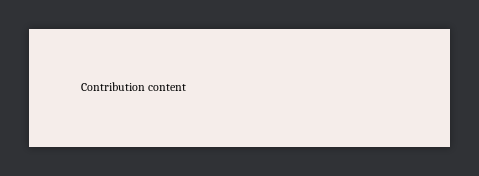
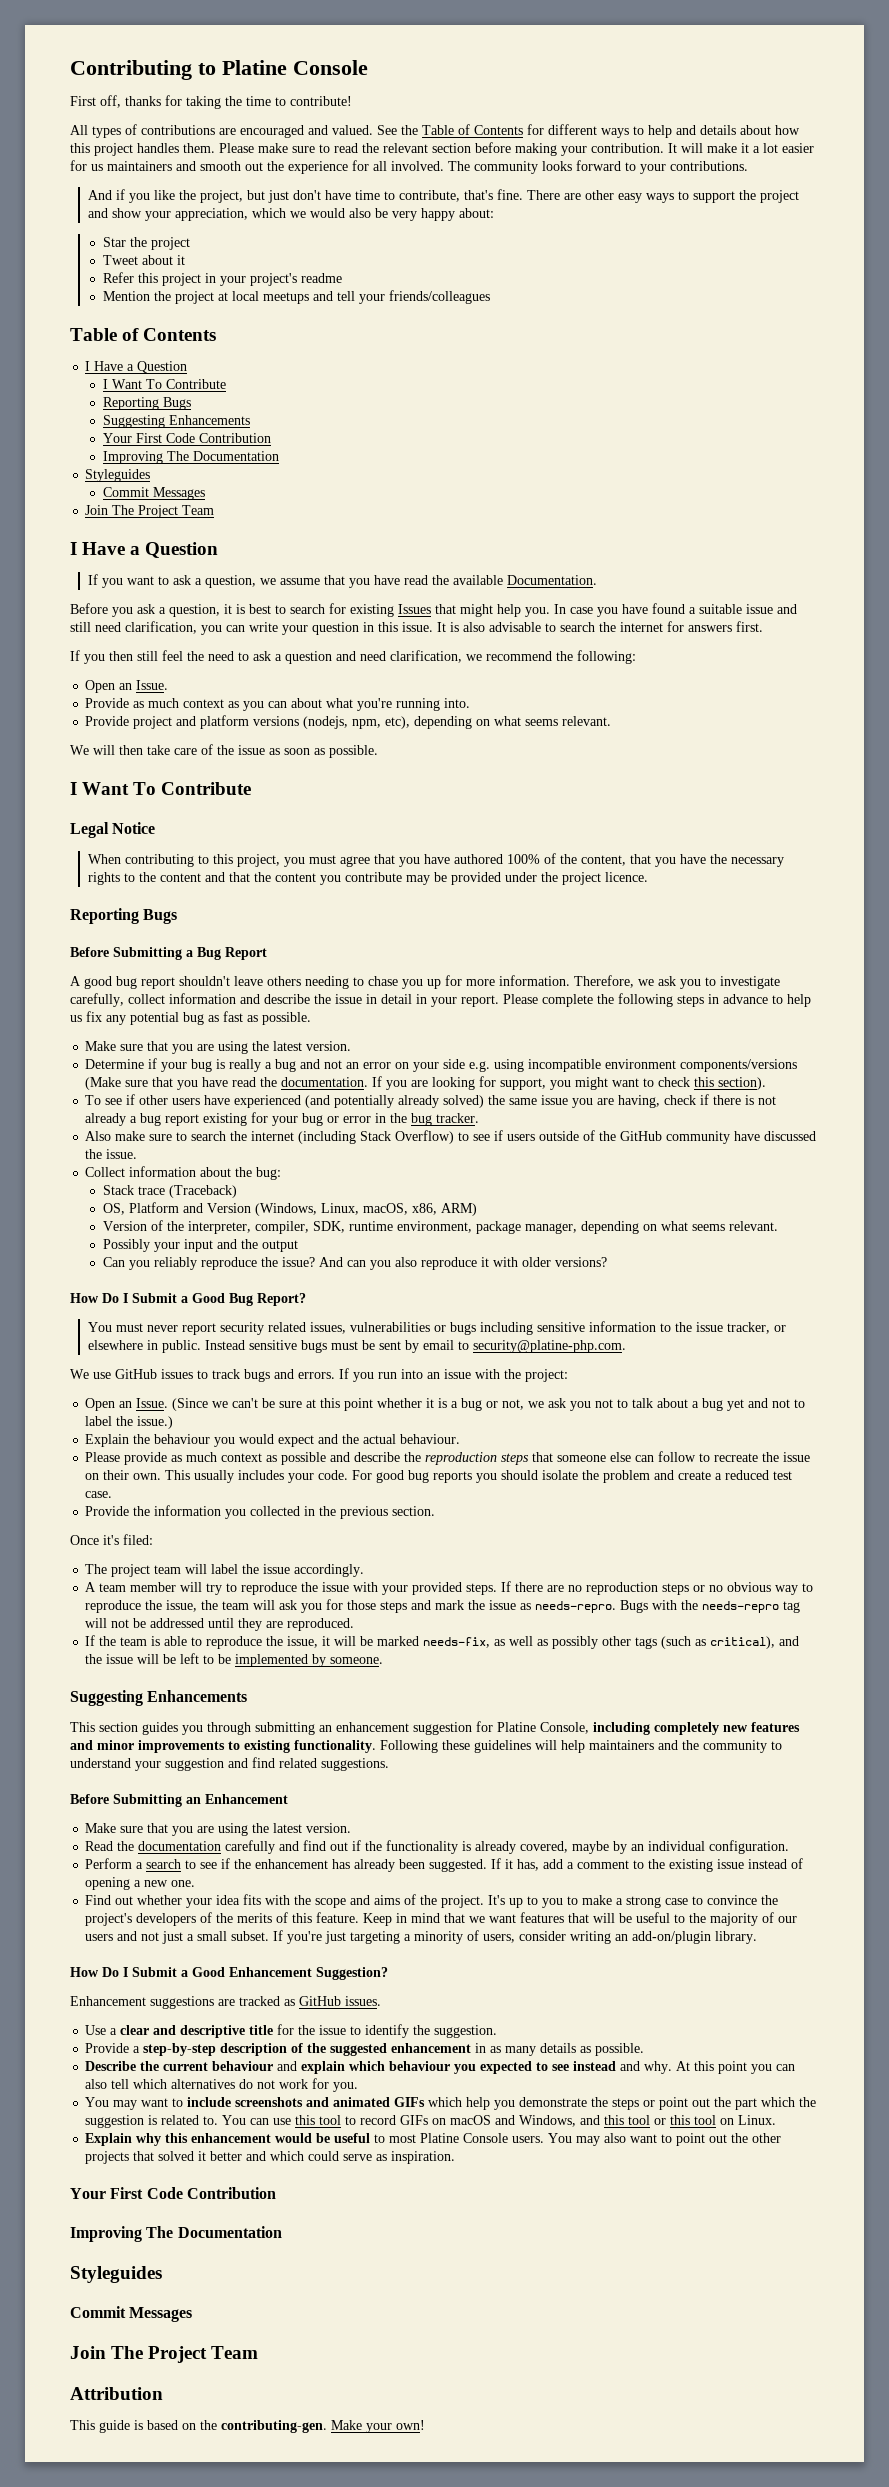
[81,82,187,91] Contribution content -> [70,60,368,80] [70,95,352,109] [70,124,800,138] [70,142,814,156] [70,160,748,174] [87,189,799,203] [87,208,494,221] [102,237,190,250] [102,255,185,265] [102,272,342,286] [102,290,490,304] [70,328,217,341] [85,361,188,373] [102,379,226,389] [102,397,191,410] [102,415,250,428] [102,433,271,443] [102,451,279,464] [85,469,151,482] [102,487,205,500] [85,505,215,518] [70,542,219,558] [87,574,597,588] [70,603,797,617] [70,621,763,635] [70,650,636,664] [85,680,169,693] [85,698,471,711] [85,715,612,729] [70,744,378,758] [70,782,252,795] [70,822,156,838] [87,853,784,867] [87,872,648,885] [70,908,178,924] [70,947,267,960] [70,975,780,989] [70,993,811,1007] [70,1011,311,1025] [85,1041,352,1054] [85,1058,798,1072] [85,1076,767,1090] [85,1094,777,1108] [85,1112,480,1126] [85,1130,817,1144] [85,1149,138,1159] [85,1166,282,1180] [102,1185,237,1198] [102,1202,477,1216] [102,1220,778,1234] [102,1239,298,1252] [102,1257,607,1270] [70,1293,306,1306] [87,1321,786,1335] [87,1340,626,1353] [70,1368,568,1382] [85,1398,806,1411] [85,1416,174,1429] [85,1434,461,1447] [85,1451,811,1465] [85,1470,793,1483] [85,1491,113,1498] [85,1505,436,1519] [70,1534,153,1545] [85,1564,365,1577] [85,1581,814,1595] [85,1599,801,1613] [85,1618,355,1631] [85,1635,800,1649] [85,1653,384,1667] [70,1690,248,1706] [70,1721,800,1735] [70,1740,782,1753] [70,1757,389,1771] [70,1794,288,1807] [85,1823,352,1836] [85,1840,790,1854] [85,1858,804,1872] [85,1877,196,1890] [85,1894,779,1908] [85,1912,798,1926] [85,1930,758,1944] [70,1967,388,1980] [70,1996,381,2009] [85,2024,498,2038] [85,2043,645,2056] [85,2061,796,2074] [85,2078,359,2092] [85,2097,817,2110] [85,2115,777,2128] [85,2133,782,2146] [85,2151,456,2164] [70,2187,276,2199] [70,2226,282,2242] [70,2266,162,2283] [70,2306,193,2322] [70,2346,259,2363] [70,2387,163,2400] [70,2420,425,2433] Contributing to Platine Console // First off, thanks for taking the time to contribute! // All types of contributions are encouraged and valued. See the Table of Contents for different ways to help and details about how this project handles them. Please make sure to read the relevant section before making your contribution. It will make it a lot easier for us maintainers and smooth out the experience for all involved. The community looks forward to your contributions. // And if you like the project, but just don't have time to contribute, that's fine. There are other easy ways to support the project and show your appreciation, which we would also be very happy about: // Star the project // Tweet about it // Refer this project in your project's readme // Mention the project at local meetups and tell your friends/colleagues // Table of Contents // I Have a Question // I Want To Contribute // Reporting Bugs // Suggesting Enhancements // Your First Code Contribution // Improving The Documentation // Styleguides // Commit Messages // Join The Project Team // I Have a Question // If you want to ask a question, we assume that you have read the available Documentation. // Before you ask a question, it is best to search for existing Issues that might help you. In case you have found a suitable issue and still need clarification, you can write your question in this issue. It is also advisable to search the internet for answers first. // If you then still feel the need to ask a question and need clarification, we recommend the following: // Open an Issue. // Provide as much context as you can about what you're running into. // Provide project and platform versions (nodejs, npm, etc), depending on what seems relevant. // We will then take care of the issue as soon as possible. // I Want To Contribute // Legal Notice // When contributing to this project, you must agree that you have authored 100% of the content, that you have the necessary rights to the content and that the content you contribute may be provided under the project licence. // Reporting Bugs // Before Submitting a Bug Report // A good bug report shouldn't leave others needing to chase you up for more information. Therefore, we ask you to investigate carefully, collect information and describe the issue in detail in your report. Please complete the following steps in advance to help us fix any potential bug as fast as possible. // Make sure that you are using the latest version. // Determine if your bug is really a bug and not an error on your side e.g. using incompatible environment components/versions (Make sure that you have read the documentation. If you are looking for support, you might want to check this section). // To see if other users have experienced (and potentially already solved) the same issue you are having, check if there is not already a bug report existing for your bug or error in the bug tracker. // Also make sure to search the internet (including Stack Overflow) to see if users outside of the GitHub community have discussed the issue. // Collect information about the bug: // Stack trace (Traceback) // OS, Platform and Version (Windows, Linux, macOS, x86, ARM) // Version of the interpreter, compiler, SDK, runtime environment, package manager, depending on what seems relevant. // Possibly your input and the output // Can you reliably reproduce the issue? And can you also reproduce it with older versions? // How Do I Submit a Good Bug Report? // You must never report security related issues, vulnerabilities or bugs including sensitive information to the issue tracker, or elsewhere in public. Instead sensitive bugs must be sent by email to security@platine-php.com. // We use GitHub issues to track bugs and errors. If you run into an issue with the project: // Open an Issue. (Since we can't be sure at this point whether it is a bug or not, we ask you not to talk about a bug yet and not to label the issue.) // Explain the behaviour you would expect and the actual behaviour. // Please provide as much context as possible and describe the reproduction steps that someone else can follow to recreate the issue on their own. This usually includes your code. For good bug reports you should isolate the problem and create a reduced test case. // Provide the information you collected in the previous section. // Once it's filed: // The project team will label the issue accordingly. // A team member will try to reproduce the issue with your provided steps. If there are no reproduction steps or no obvious way to reproduce the issue, the team will ask you for those steps and mark the issue as needs-repro. Bugs with the needs-repro tag will not be addressed until they are reproduced. // If the team is able to reproduce the issue, it will be marked needs-fix, as well as possibly other tags (such as critical), and the issue will be left to be implemented by someone. // Suggesting Enhancements // This section guides you through submitting an enhancement suggestion for Platine Console, including completely new features and minor improvements to existing functionality. Following these guidelines will help maintainers and the community to understand your suggestion and find related suggestions. // Before Submitting an Enhancement // Make sure that you are using the latest version. // Read the documentation carefully and find out if the functionality is already covered, maybe by an individual configuration. // Perform a search to see if the enhancement has already been suggested. If it has, add a comment to the existing issue instead of opening a new one. // Find out whether your idea fits with the scope and aims of the project. It's up to you to make a strong case to convince the project's developers of the merits of this feature. Keep in mind that we want features that will be useful to the majority of our users and not just a small subset. If you're just targeting a minority of users, consider writing an add-on/plugin library. // How Do I Submit a Good Enhancement Suggestion? // Enhancement suggestions are tracked as GitHub issues. // Use a clear and descriptive title for the issue to identify the suggestion. // Provide a step-by-step description of the suggested enhancement in as many details as possible. // Describe the current behaviour and explain which behaviour you expected to see instead and why. At this point you can also tell which alternatives do not work for you. // You may want to include screenshots and animated GIFs which help you demonstrate the steps or point out the part which the suggestion is related to. You can use this tool to record GIFs on macOS and Windows, and this tool or this tool on Linux. // Explain why this enhancement would be useful to most Platine Console users. You may also want to point out the other projects that solved it better and which could serve as inspiration. // Your First Code Contribution // Improving The Documentation // Styleguides // Commit Messages // Join The Project Team // Attribution // This guide is based on the contributing-gen. Make your own!

